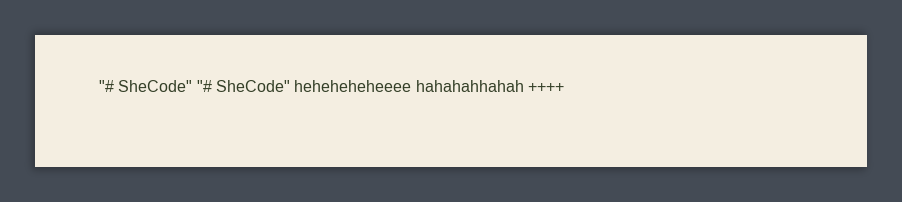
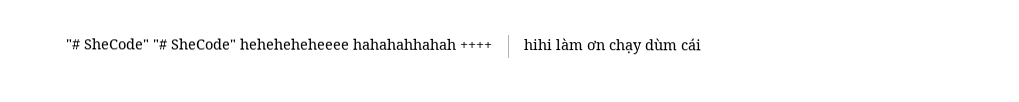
(564, 87) none -> [524,38,702,55] hihi làm ơn chạy dùm cái

